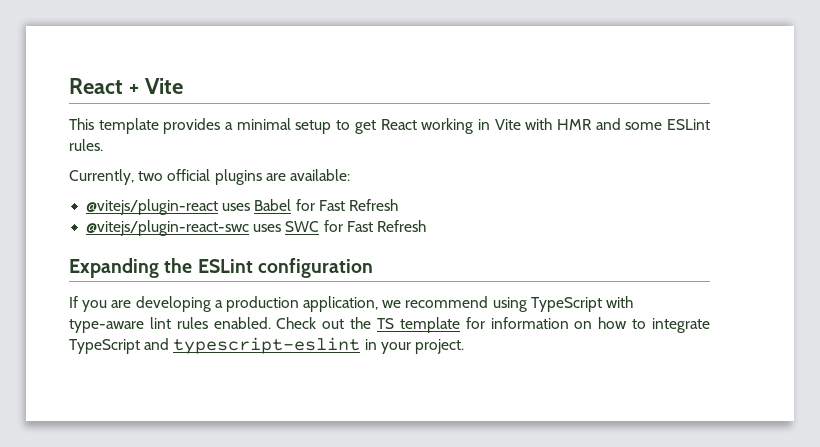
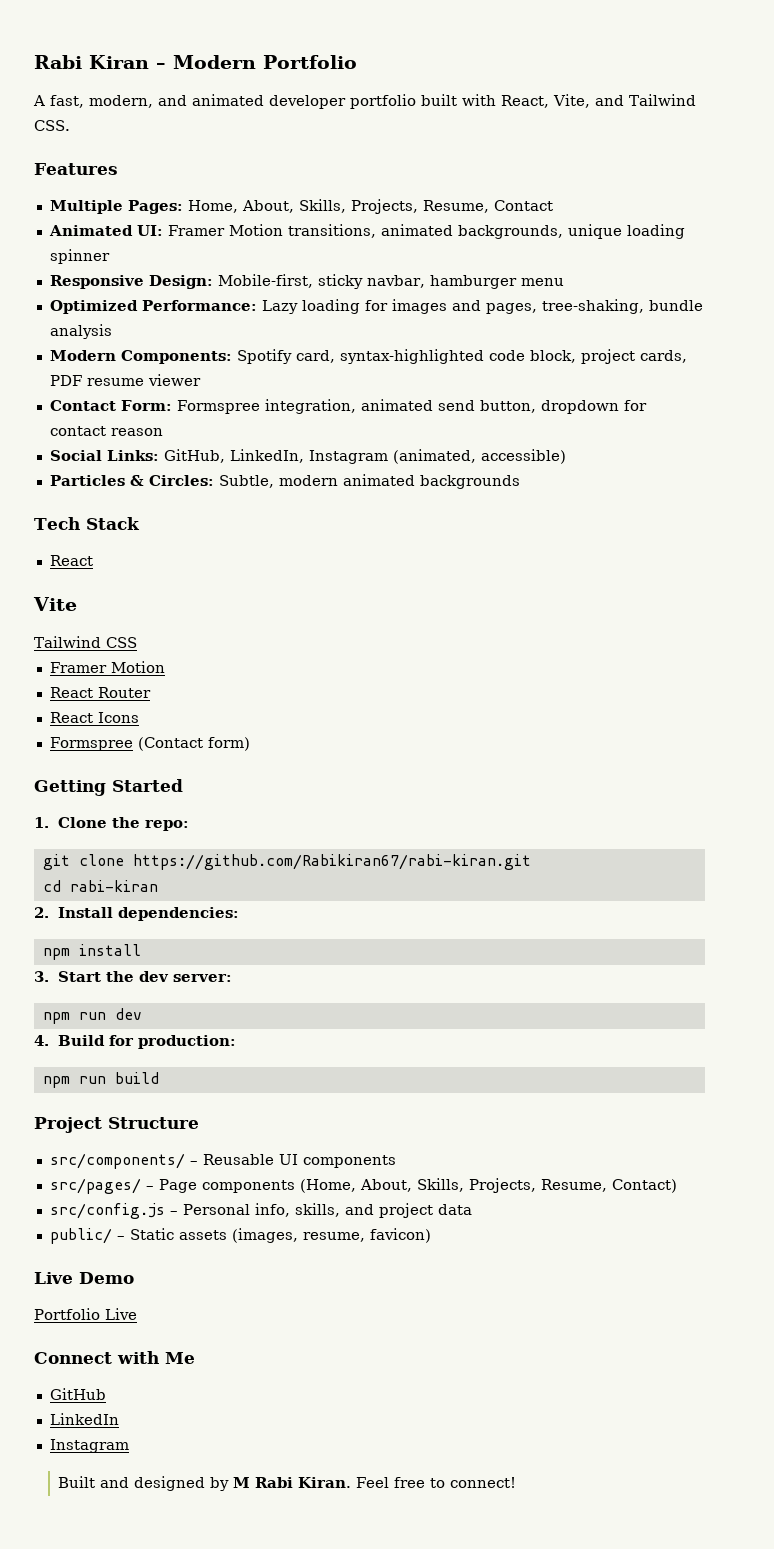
[69,78,139,94] React + -> [34,55,357,69] [33,94,696,109] [34,120,70,131] [34,163,118,175] [49,199,553,214] [48,224,685,239] [49,249,110,264] [49,274,564,289] [49,299,703,314] [49,324,112,339] [49,349,687,364] [49,374,201,386] [49,399,647,414] [49,426,163,436] [49,449,566,464] [49,474,520,489] [34,517,140,530] [49,555,93,566] Rabi Kiran – Modern Portfolio // A fast, modern, and animated developer portfolio built with React, Vite, and Tailwind CSS. // Features // Multiple Pages: Home, About, Skills, Projects, Resume, Contact // Animated UI: Framer Motion transitions, animated backgrounds, unique loading spinner // Responsive Design: Mobile-first, sticky navbar, hamburger menu // Optimized Performance: Lazy loading for images and pages, tree-shaking, bundle analysis // Modern Components: Spotify card, syntax-highlighted code block, project cards, PDF resume viewer // Contact Form: Formspree integration, animated send button, dropdown for contact reason // Social Links: GitHub, LinkedIn, Instagram (animated, accessible) // Particles & Circles: Subtle, modern animated backgrounds // Tech Stack // React //
[69,118,710,134] [69,139,103,151] [69,169,350,185] [86,199,398,215] [86,220,426,236] [69,258,373,278] [69,296,634,312] [69,317,710,333] [69,337,464,354] This template provides a minimal setup to get React working in Vite with HMR and some ESLint rules. // Currently, two official plugins are available: // @vitejs/plugin-react uses Babel for Fast Refresh // @vitejs/plugin-react-swc uses SWC for Fast Refresh // Expanding the ESLint configuration // If you are developing a production application, we recommend using TypeScript with type-aware lint rules enabled. Check out the TS template for information on how to integrate TypeScript and typescript-eslint in your project. -> [34,636,137,648] [49,661,165,673] [49,687,151,698] [49,712,139,723] [49,737,250,751] [34,779,183,796] [34,817,190,831] [42,854,531,870] [42,880,158,892] [34,907,240,921] [42,944,141,960] [34,971,233,982] [42,1008,142,1024] [34,1035,237,1049] [42,1072,159,1088] [34,1117,199,1133] [49,1153,396,1169] [49,1178,677,1194] [49,1203,472,1219] [49,1228,431,1244] [34,1272,134,1284] [34,1308,137,1320] [34,1351,195,1364] [49,1388,106,1400] [49,1413,119,1425] [49,1439,129,1453] [58,1476,517,1491] Tailwind CSS // Framer Motion // React Router // React Icons // Formspree (Contact form) // Getting Started // 1. Clone the repo: // git clone https://github.com/Rabikiran67/rabi-kiran.git // cd rabi-kiran // 2. Install dependencies: // npm install // 3. Start the dev server: // npm run dev // 4. Build for production: // npm run build // Project Structure // src/components/ – Reusable UI components // src/pages/ – Page components (Home, About, Skills, Projects, Resume, Contact) // src/config.js – Personal info, skills, and project data // public/ – Static assets (images, resume, favicon) // Live Demo // Portfolio Live // Connect with Me // GitHub // LinkedIn // Instagram // Built and designed by M Rabi Kiran. Feel free to connect!

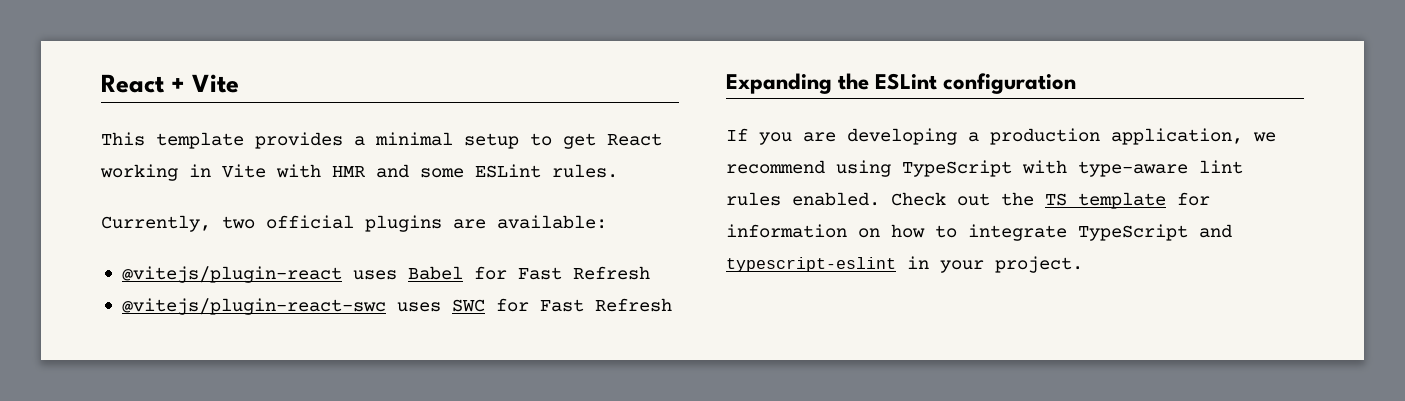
[34,55,357,69] [33,94,696,109] [34,120,70,131] [34,163,118,175] [49,199,553,214] [48,224,685,239] [49,249,110,264] [49,274,564,289] [49,299,703,314] [49,324,112,339] [49,349,687,364] [49,374,201,386] [49,399,647,414] [49,426,163,436] [49,449,566,464] [49,474,520,489] [34,517,140,530] [49,555,93,566] Rabi Kiran – Modern Portfolio // A fast, modern, and animated developer portfolio built with React, Vite, and Tailwind CSS. // Features // Multiple Pages: Home, About, Skills, Projects, Resume, Contact // Animated UI: Framer Motion transitions, animated backgrounds, unique loading spinner // Responsive Design: Mobile-first, sticky navbar, hamburger menu // Optimized Performance: Lazy loading for images and pages, tree-shaking, bundle analysis // Modern Components: Spotify card, syntax-highlighted code block, project cards, PDF resume viewer // Contact Form: Formspree integration, animated send button, dropdown for contact reason // Social Links: GitHub, LinkedIn, Instagram (animated, accessible) // Particles & Circles: Subtle, modern animated backgrounds // Tech Stack // React // -> [101,74,186,93] React +
[34,636,137,648] [49,661,165,673] [49,687,151,698] [49,712,139,723] [49,737,250,751] [34,779,183,796] [34,817,190,831] [42,854,531,870] [42,880,158,892] [34,907,240,921] [42,944,141,960] [34,971,233,982] [42,1008,142,1024] [34,1035,237,1049] [42,1072,159,1088] [34,1117,199,1133] [49,1153,396,1169] [49,1178,677,1194] [49,1203,472,1219] [49,1228,431,1244] [34,1272,134,1284] [34,1308,137,1320] [34,1351,195,1364] [49,1388,106,1400] [49,1413,119,1425] [49,1439,129,1453] [58,1476,517,1491] Tailwind CSS // Framer Motion // React Router // React Icons // Formspree (Contact form) // Getting Started // 1. Clone the repo: // git clone https://github.com/Rabikiran67/rabi-kiran.git // cd rabi-kiran // 2. Install dependencies: // npm install // 3. Start the dev server: // npm run dev // 4. Build for production: // npm run build // Project Structure // src/components/ – Reusable UI components // src/pages/ – Page components (Home, About, Skills, Projects, Resume, Contact) // src/config.js – Personal info, skills, and project data // public/ – Static assets (images, resume, favicon) // Live Demo // Portfolio Live // Connect with Me // GitHub // LinkedIn // Instagram // Built and designed by M Rabi Kiran. Feel free to connect! -> [101,132,662,149] [100,164,618,181] [101,215,607,232] [121,266,650,283] [121,298,672,315] [726,73,1077,94] [726,128,1276,145] [726,160,1243,177] [726,192,1210,209] [726,224,1232,241] [726,256,1083,273] This template provides a minimal setup to get React working in Vite with HMR and some ESLint rules. // Currently, two official plugins are available: // @vitejs/plugin-react uses Babel for Fast Refresh // @vitejs/plugin-react-swc uses SWC for Fast Refresh // Expanding the ESLint configuration // If you are developing a production application, we recommend using TypeScript with type-aware lint rules enabled. Check out the TS template for information on how to integrate TypeScript and typescript-eslint in your project.

